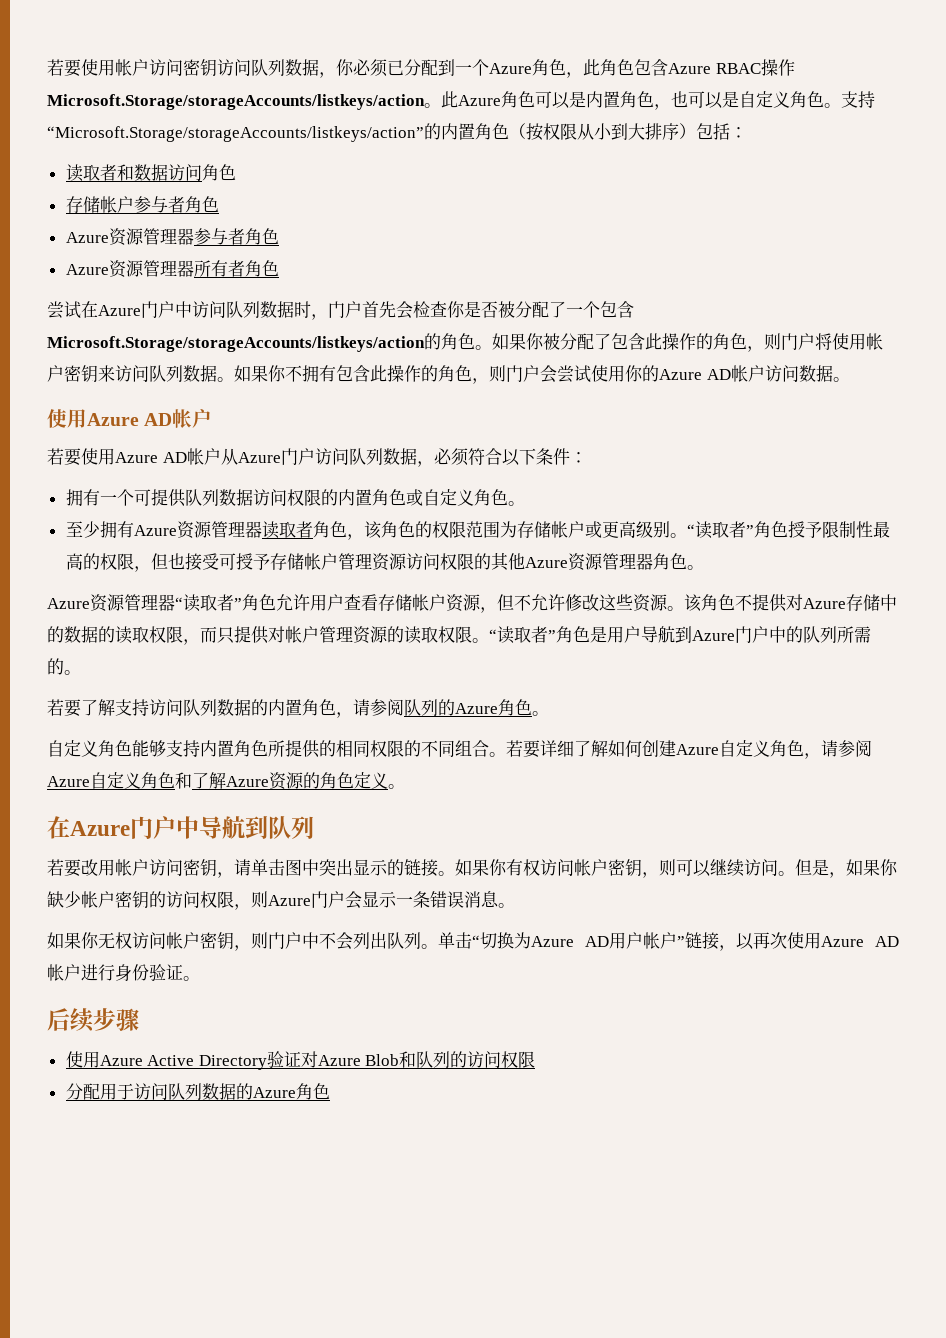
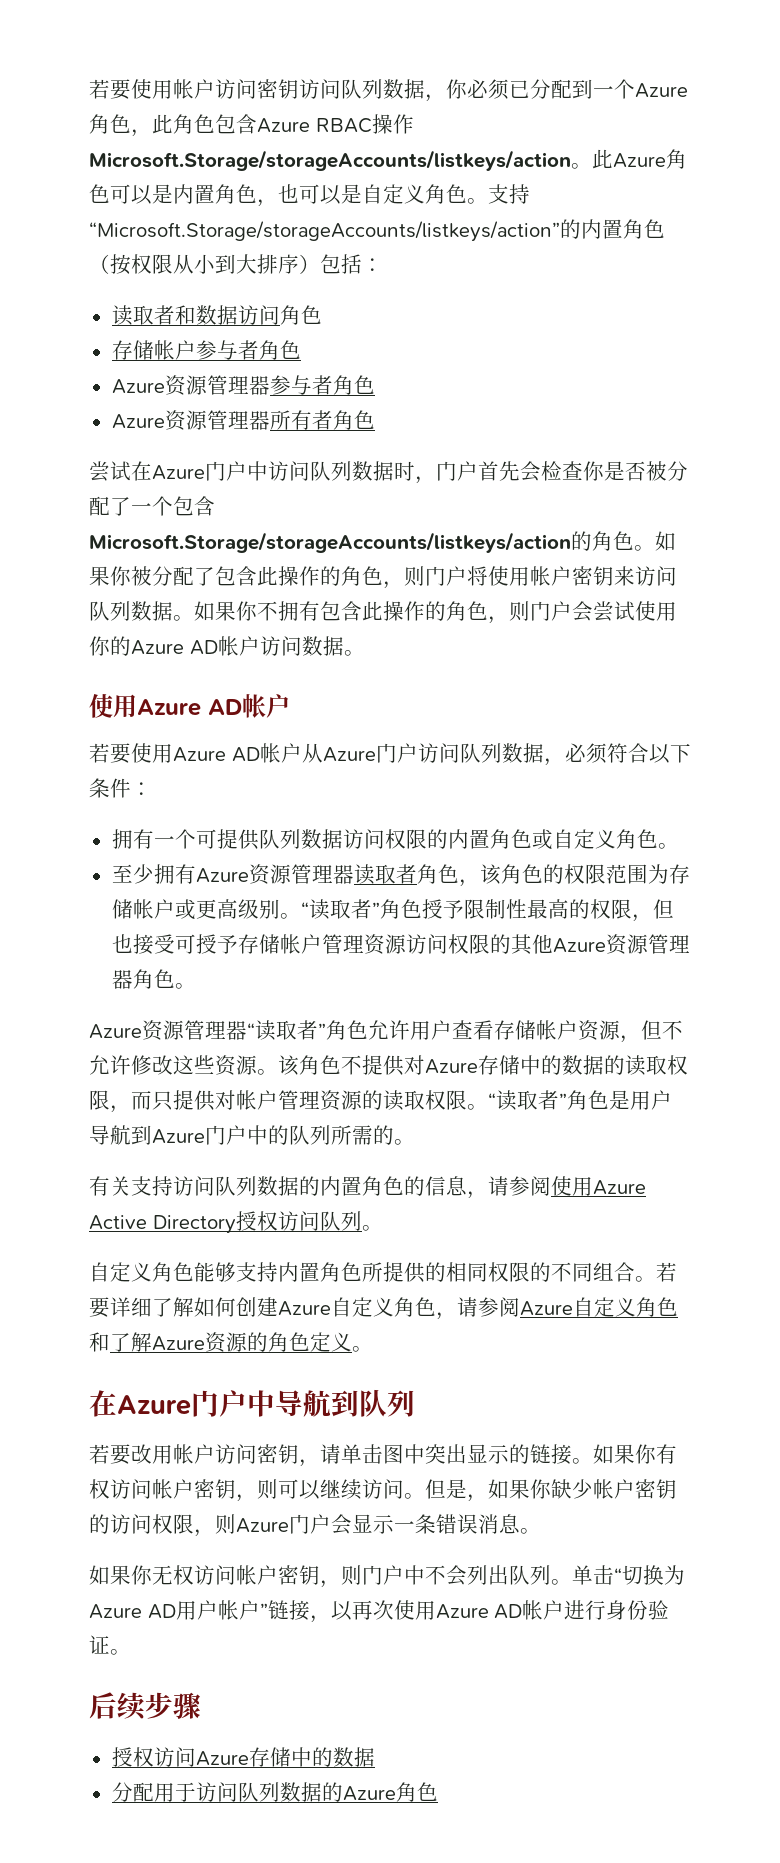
[47,699,115,717] 若要了解 -> [89,1176,131,1196] 有关
[336,699,532,718] ，请参阅队列的Azure角色 -> [404,1176,646,1199] [89,1211,362,1234] 的信息，请参阅使用Azure Active Directory授权访问队列
[65,1051,536,1070] 使用Azure Active Directory验证对Azure Blob和队列的访问权限 -> [111,1747,375,1767] 授权访问Azure存储中的数据

